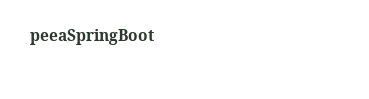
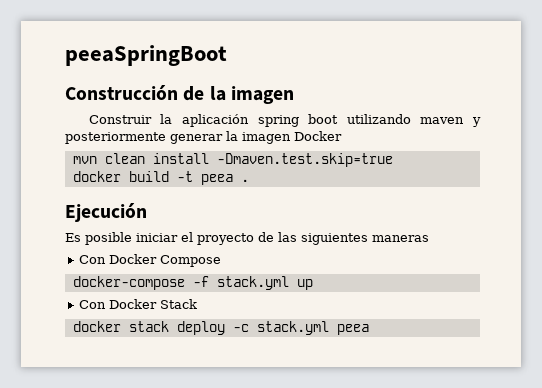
(154, 37) none -> [65,85,294,104] [88,114,482,127] [65,131,342,144] [72,153,393,167] [72,171,249,185] [65,203,147,222] [65,232,429,245] [79,254,222,267] [72,276,313,290] [79,299,198,309] [72,321,369,335] // Construcción de la imagen // Construir la aplicación spring boot utilizando maven y posteriormente generar la imagen Docker // mvn clean install -Dmaven.test.skip=true // docker build -t peea . // Ejecución // Es posible iniciar el proyecto de las siguientes maneras // Con Docker Compose // docker-compose -f stack.yml up // Con Docker Stack // docker stack deploy -c stack.yml peea

